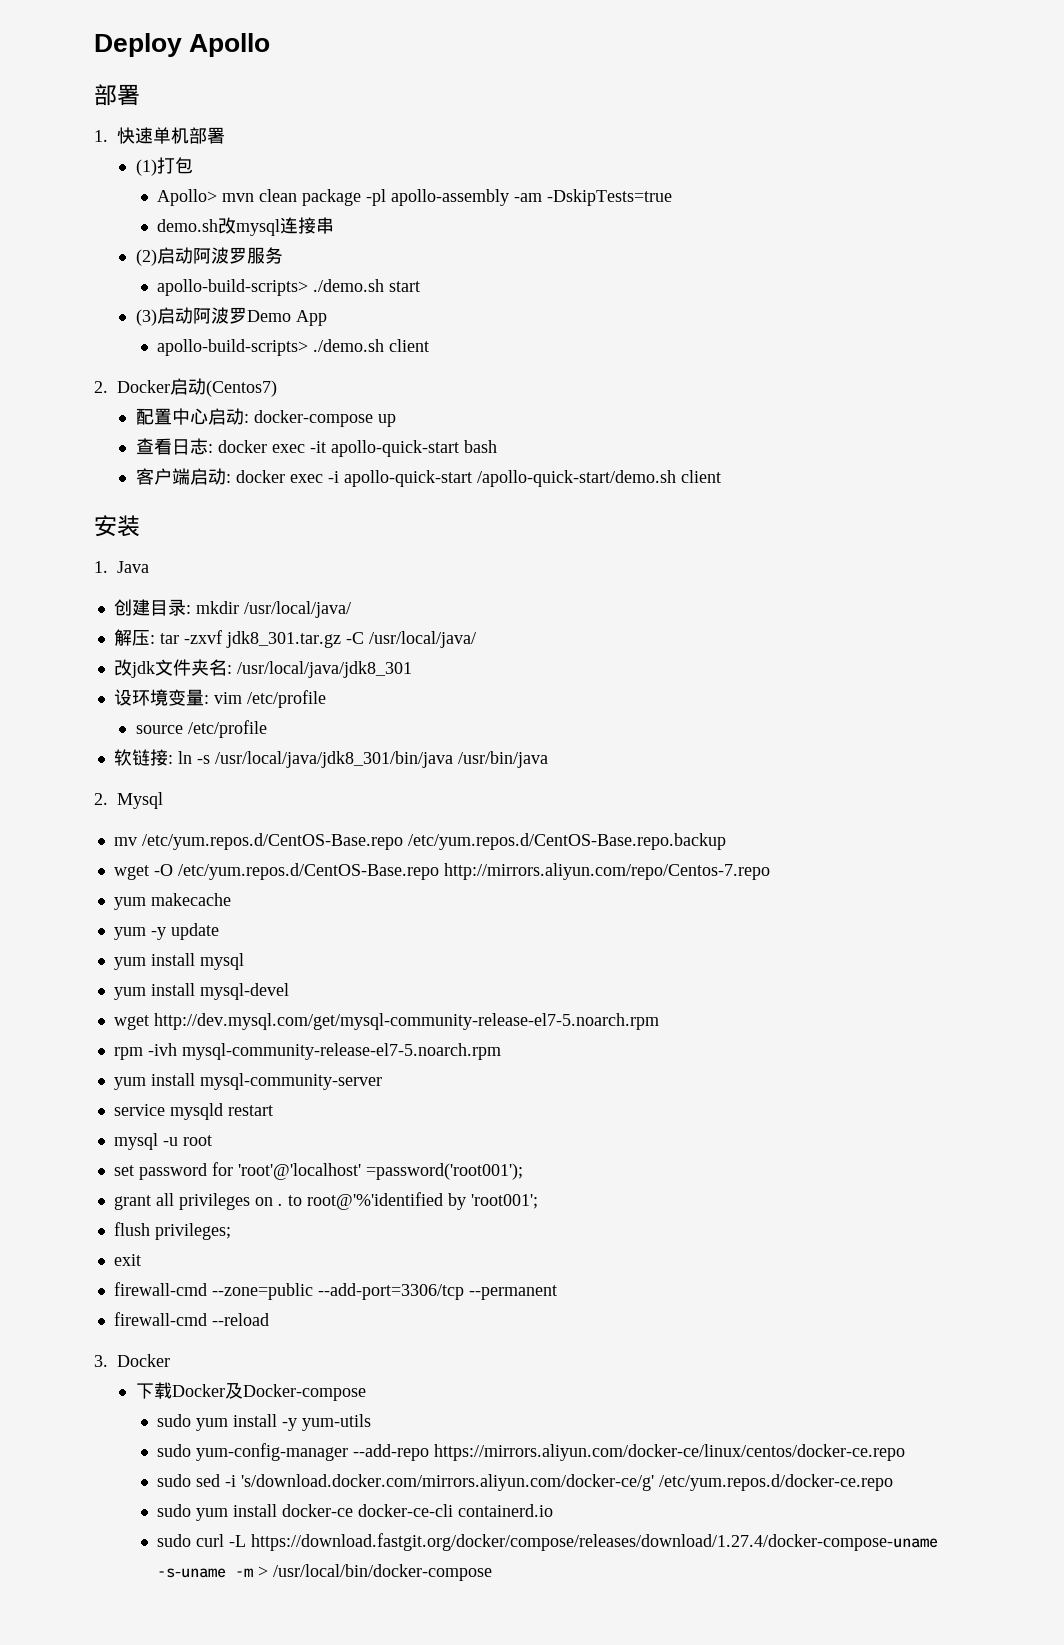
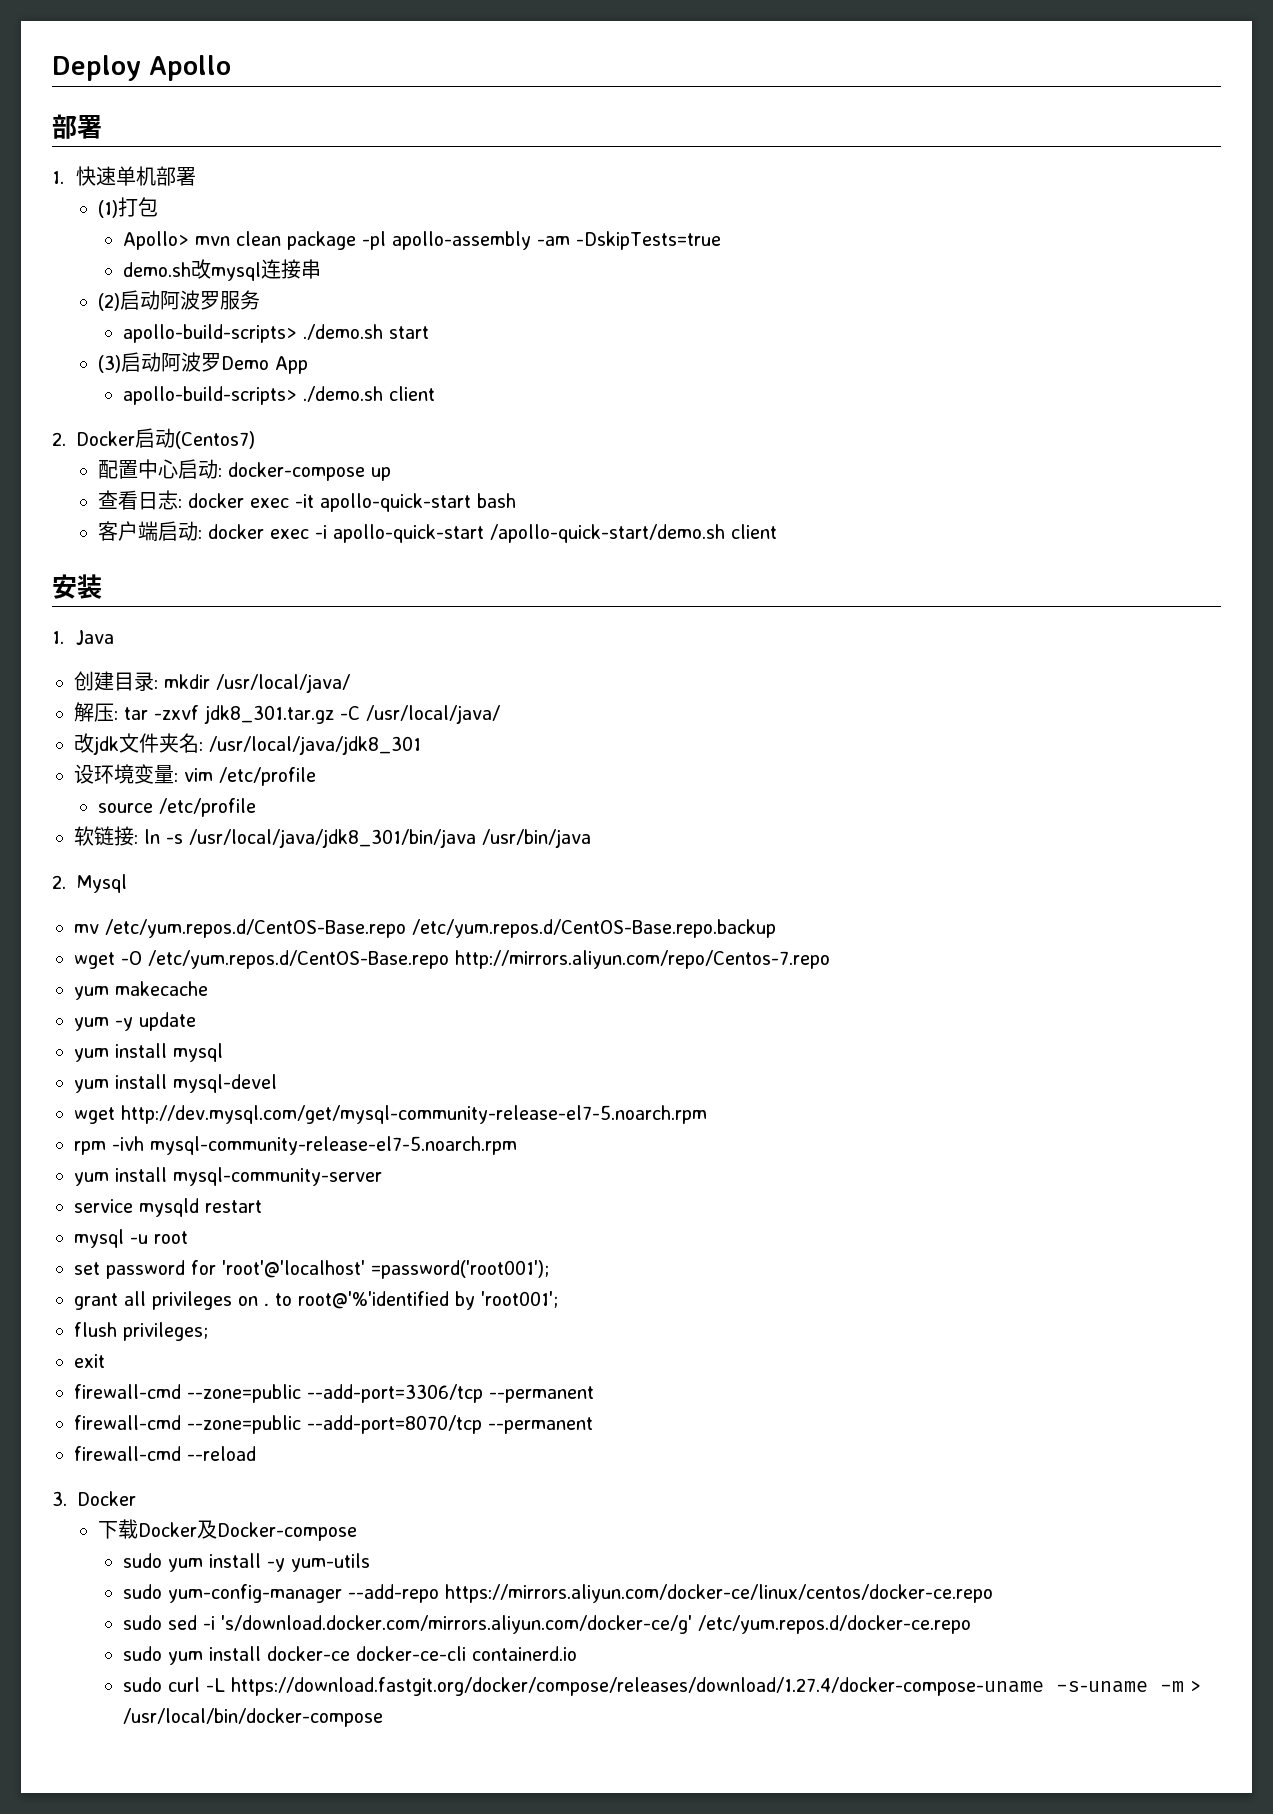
(557, 1292) none -> [74,1415,593,1434] // firewall-cmd --zone=public --add-port=8070/tcp --permanent

